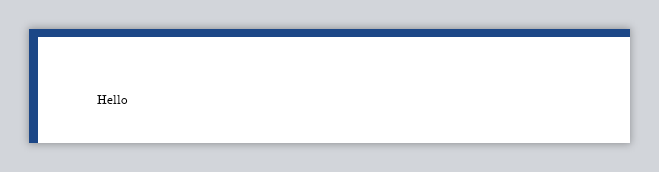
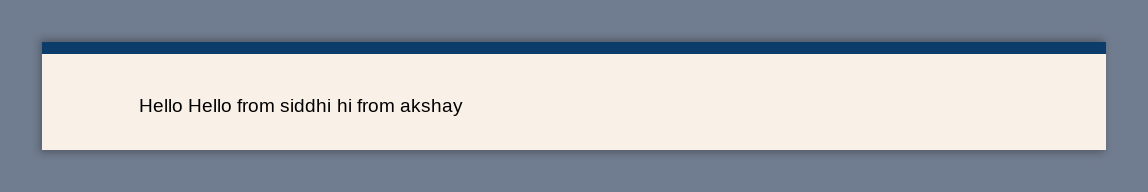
[97,95,128,104] Hello -> [139,99,463,116] Hello Hello from siddhi hi from akshay

